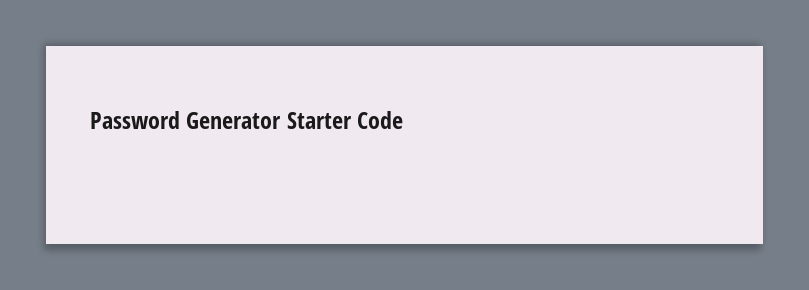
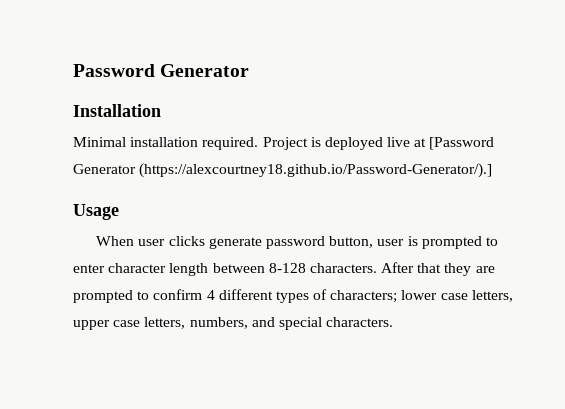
[286,111,404,129] Starter Code -> [73,104,161,117] [73,137,495,150] [73,163,493,178] [73,204,119,220] [96,236,498,249] [73,262,495,276] [73,289,513,303] [73,317,394,330] // Installation // Minimal installation required. Project is deployed live at [Password Generator (https://alexcourtney18.github.io/Password-Generator/).] // Usage // When user clicks generate password button, user is prompted to enter character length between 8-128 characters. After that they are prompted to confirm 4 different types of characters; lower case letters, upper case letters, numbers, and special characters.

